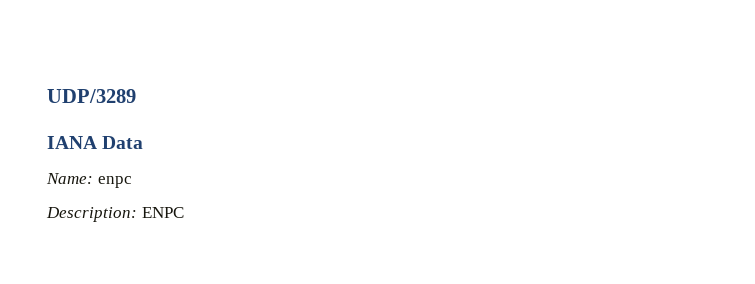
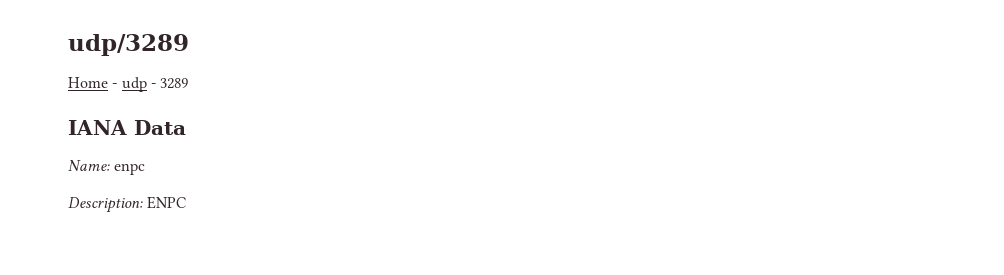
[47,89,136,103] UDP/3289 -> [68,34,189,56] [68,77,189,92] udp/3289 // Home - udp - 3289

